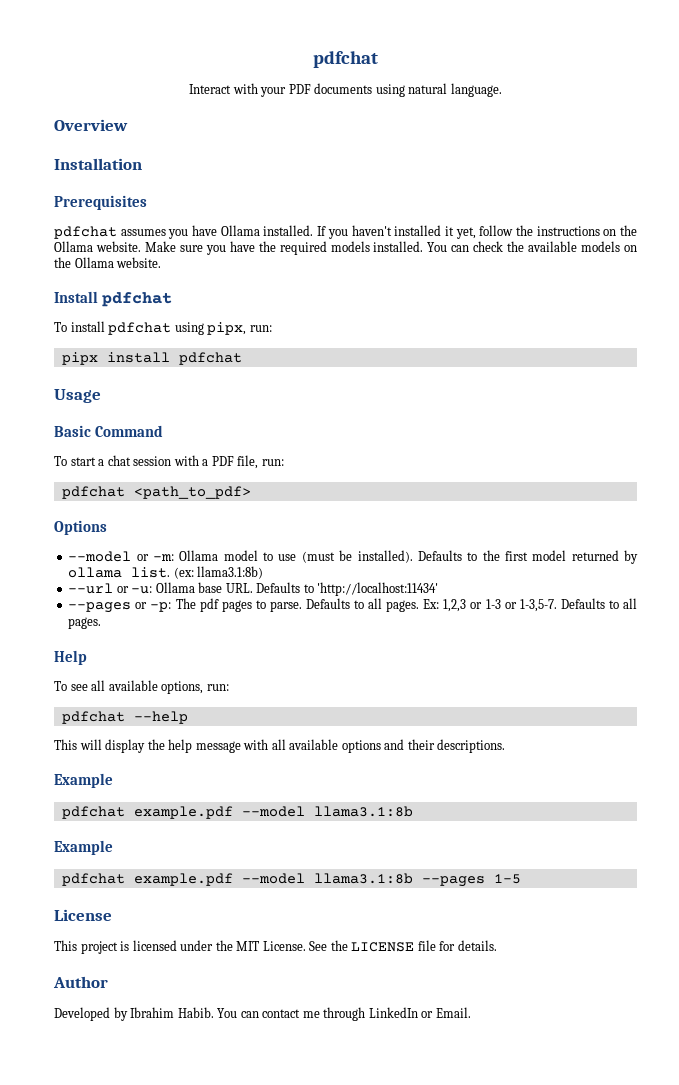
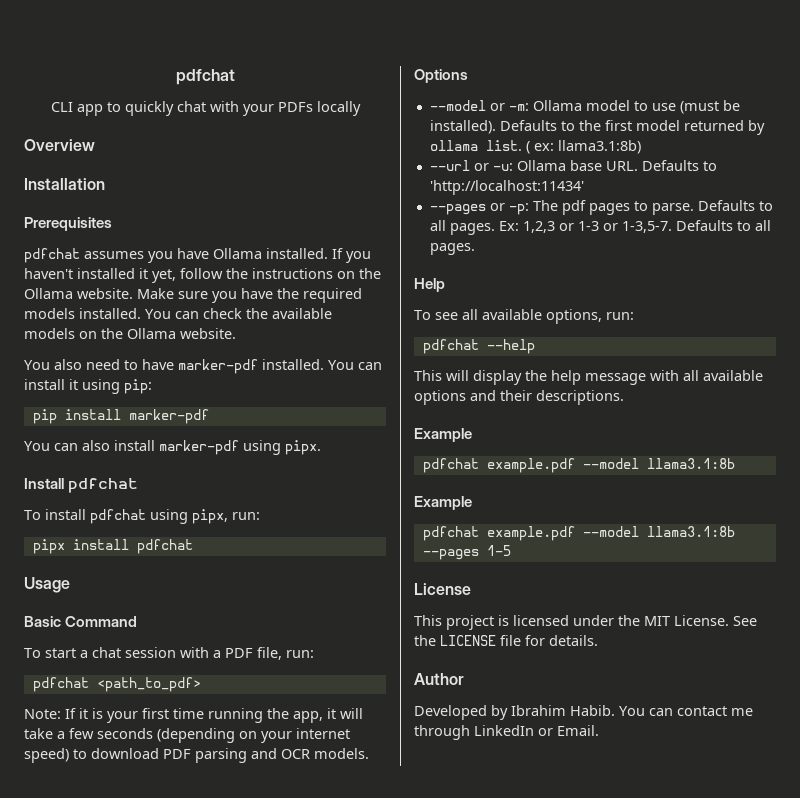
[313,51,378,68] [189,83,502,97] pdfchat // Interact with your PDF documents using natural language. -> [175,69,235,85] [50,101,361,116] pdfchat // CLI app to quickly chat with your PDFs locally
(162, 262) none -> [24,359,382,374] [24,379,152,394] [32,409,209,424] [24,440,321,455] // You also need to have marker-pdf installed. You can install it using pip: // pip install marker-pdf // You can also install marker-pdf using pipx.
(251, 492) none -> [24,708,363,723] [24,728,350,743] [24,748,369,763] // Note: If it is your first time running the app, it will take a few seconds (depending on your internet speed) to download PDF parsing and OCR models.
[173,567,194,579] (ex: -> [525,141,554,154] ( ex:

